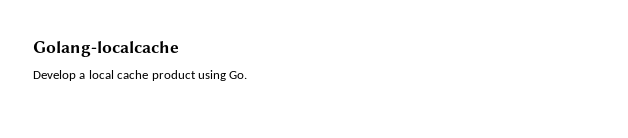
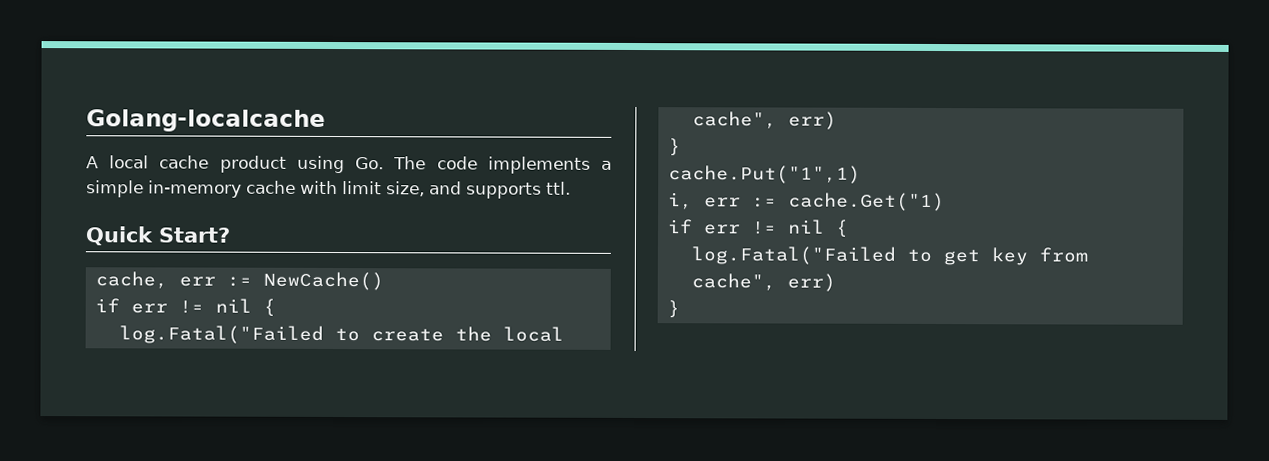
[33,70,86,81] Develop a -> [86,156,99,169] A
(248, 75) none -> [393,156,612,174] [86,180,571,199] [85,226,231,246] [94,271,384,291] [94,298,276,317] [118,325,564,344] [691,111,837,130] [667,138,681,157] [667,165,861,184] [667,192,945,212] [666,219,849,238] [690,246,1088,266] [690,273,836,292] [666,300,680,319] The code implements a simple in-memory cache with limit size, and supports ttl. // Quick Start? // cache, err := NewCache() // if err != nil { // log.Fatal("Failed to create the local cache", err) // } // cache.Put("1",1) // i, err := cache.Get("1) // if err != nil { // log.Fatal("Failed to get key from cache", err) // }

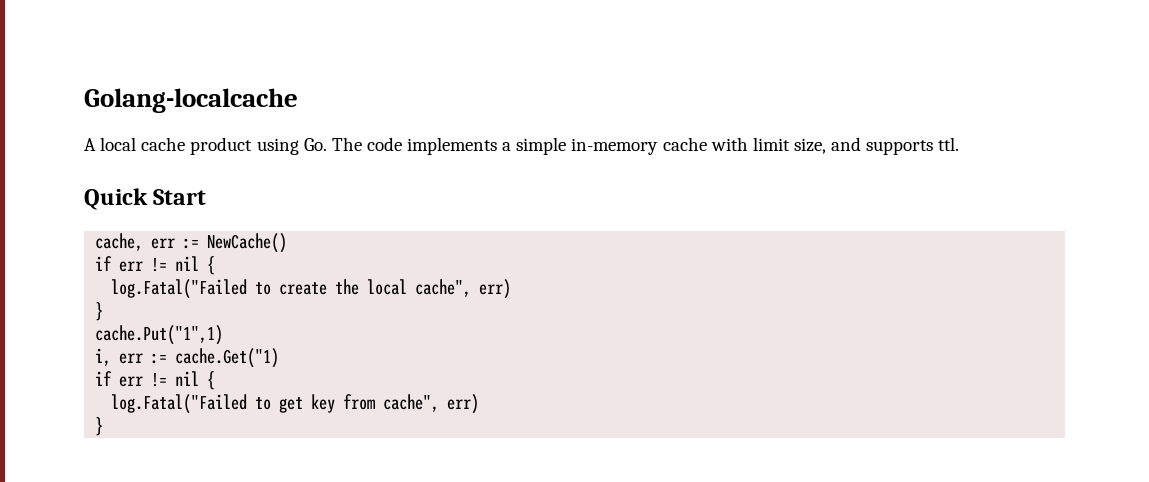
[158,227,231,243] Start? -> [153,189,207,205] Start

